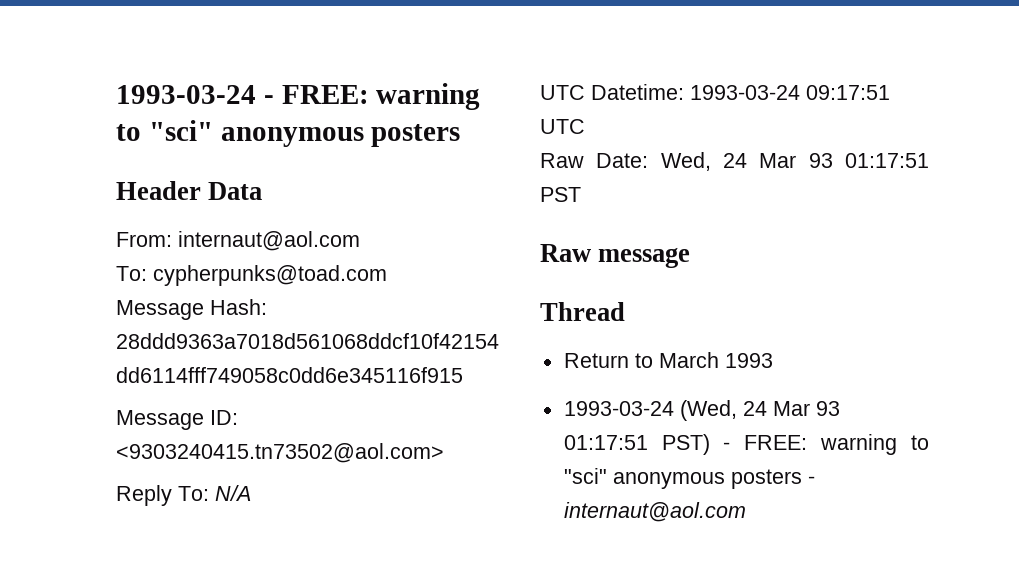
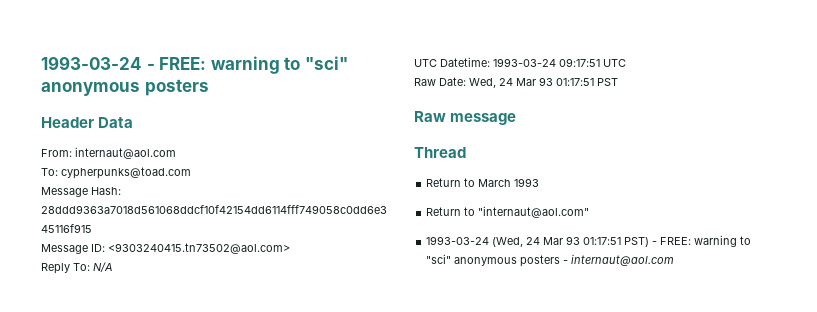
(773, 360) none -> [426,206,590,218] // Return to "internaut@aol.com"

